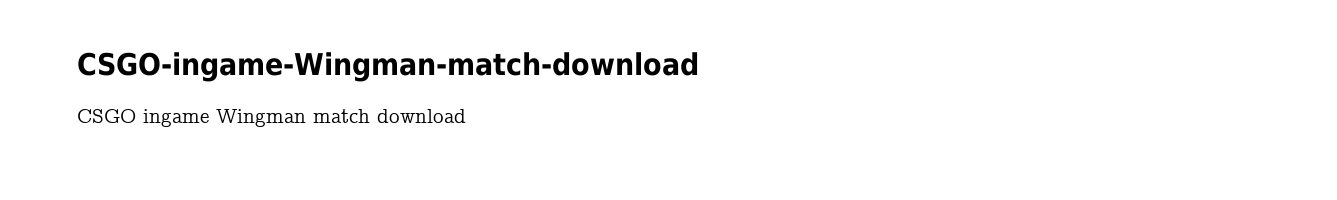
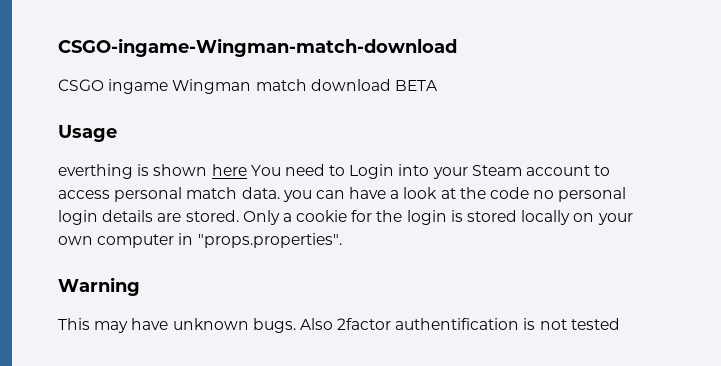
(466, 116) none -> [394,80,438,91] [58,125,117,142] [58,164,611,179] [58,187,627,202] [58,210,633,225] [58,233,342,248] [58,277,140,296] [58,318,620,333] BETA // Usage // everthing is shown here You need to Login into your Steam account to access personal match data. you can have a look at the code no personal login details are stored. Only a cookie for the login is stored locally on your own computer in "props.properties". // Warning // This may have unknown bugs. Also 2factor authentification is not tested

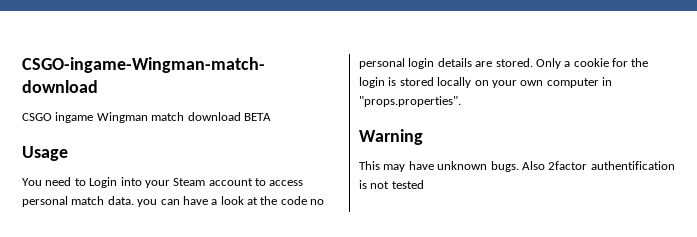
[58,164,247,179] everthing is shown here -> (68, 153) none

